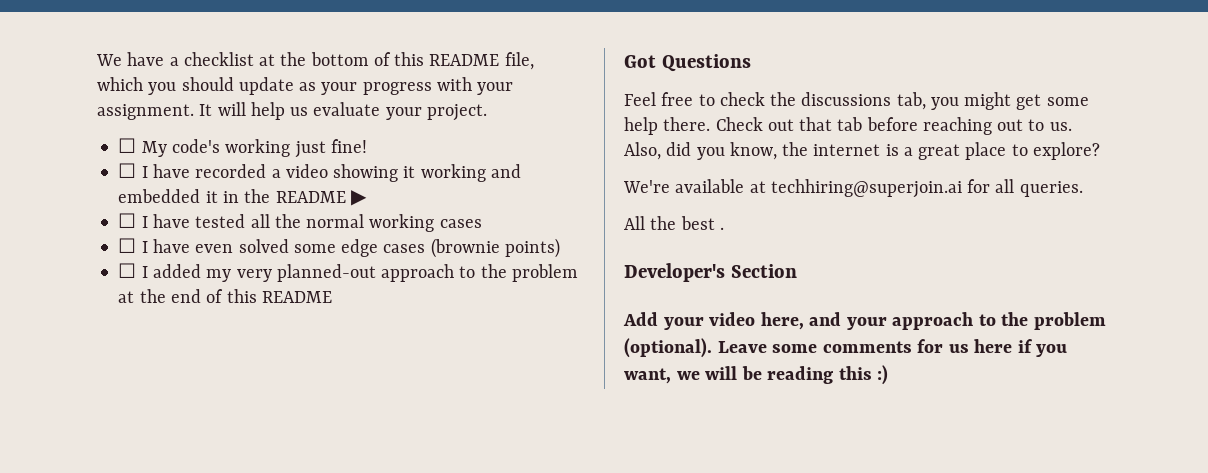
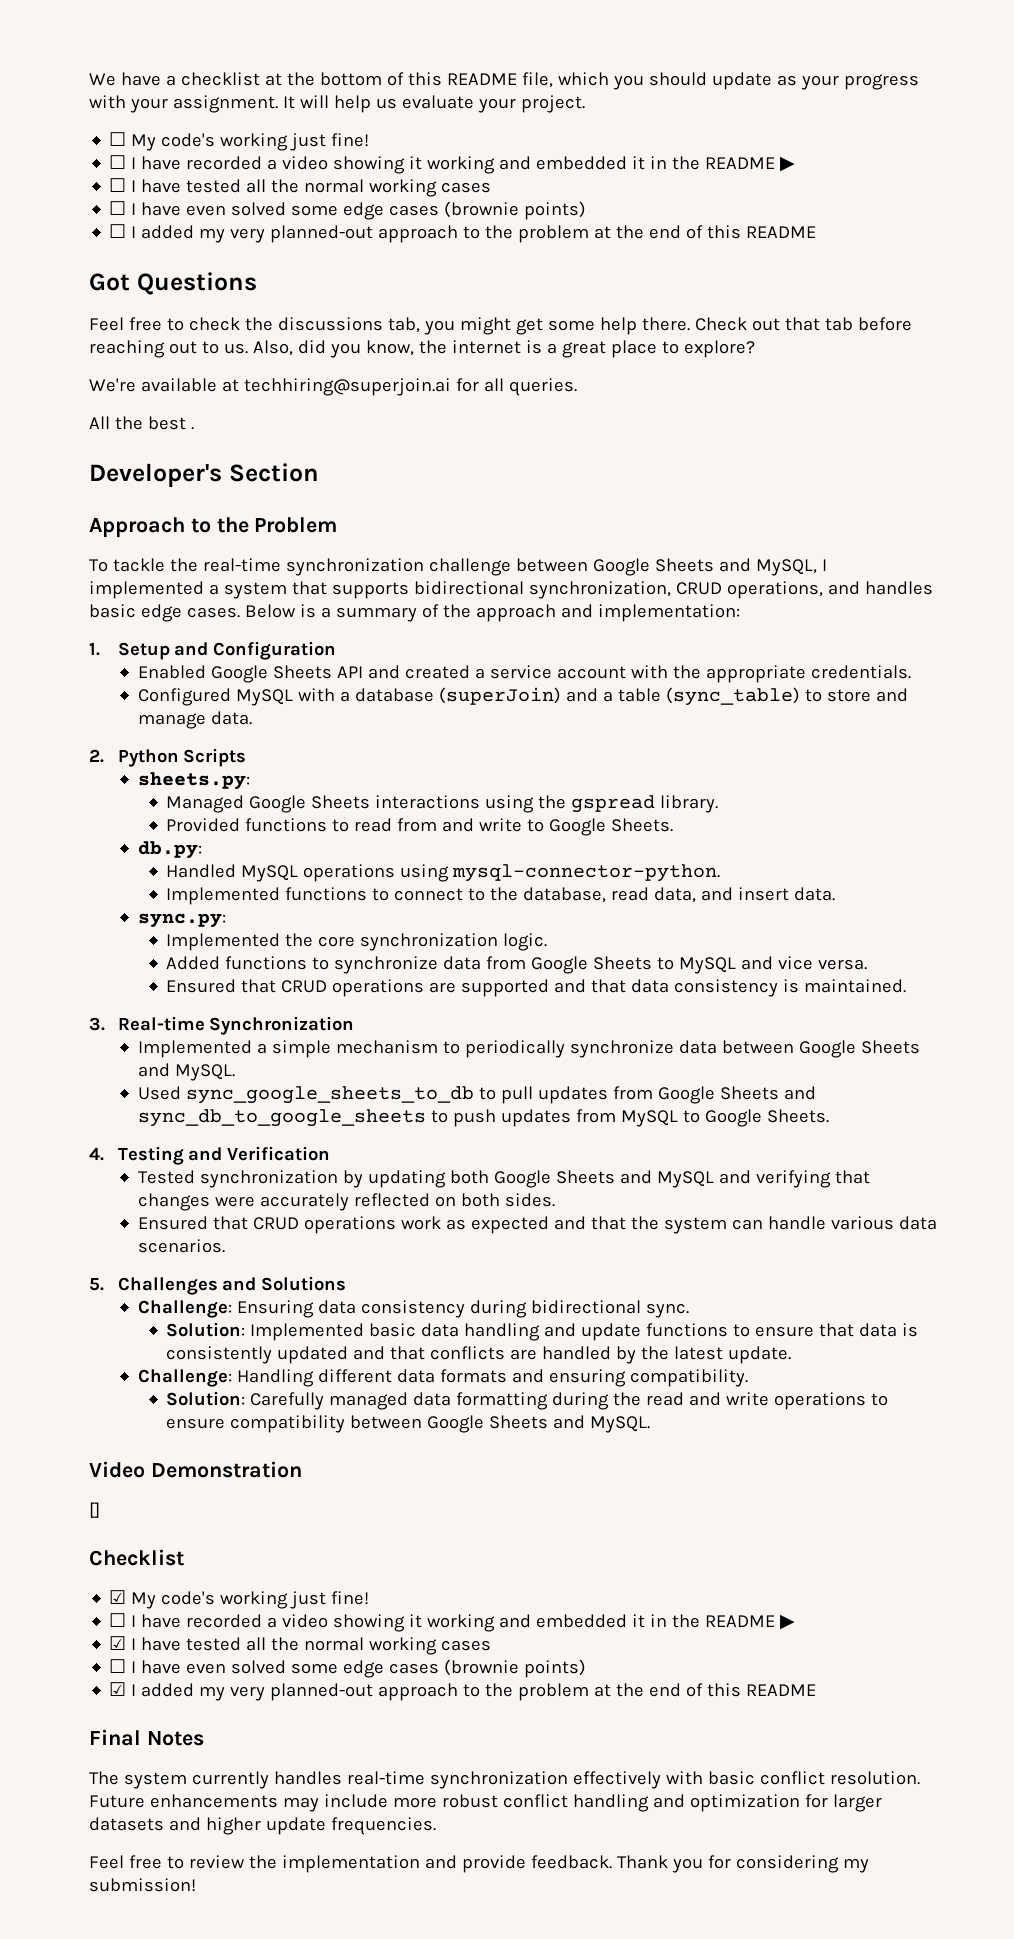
[623,312,1106,330] [624,338,1068,358] [624,365,889,385] Add your video here, and your approach to the problem (optional). Leave some comments for us here if you want, we will be reading this :) -> [89,517,338,538] [89,558,827,576] [89,581,933,599] [89,604,740,622] [89,641,337,660] [137,665,911,683] [137,687,908,706] [137,711,252,729] [89,748,247,767] [137,772,250,790] [166,795,719,813] [166,818,674,836] [137,841,202,859] [166,864,721,882] [166,887,836,905] [137,913,226,928] [166,933,548,951] [166,956,868,974] [166,979,907,997] [89,1016,355,1035] [137,1040,920,1058] [137,1063,235,1081] [137,1086,816,1104] [137,1109,829,1127] [89,1146,331,1165] [137,1170,870,1188] [137,1193,555,1211] [137,1216,937,1234] [137,1239,225,1253] [89,1276,347,1295] [137,1300,689,1318] [166,1322,919,1341] [166,1346,792,1364] [137,1369,748,1387] [166,1391,889,1410] [166,1415,651,1433] [89,1461,302,1478] [89,1502,100,1518] [89,1549,184,1566] [109,1590,370,1609] [109,1613,796,1632] [109,1636,492,1655] [109,1659,587,1678] [109,1682,817,1701] [89,1729,204,1746] [89,1771,920,1789] [89,1794,882,1812] [89,1817,436,1835] [89,1855,869,1873] [89,1878,196,1892] Approach to the Problem // To tackle the real-time synchronization challenge between Google Sheets and MySQL, I implemented a system that supports bidirectional synchronization, CRUD operations, and handles basic edge cases. Below is a summary of the approach and implementation: // 1. Setup and Configuration // Enabled Google Sheets API and created a service account with the appropriate credentials. // Configured MySQL with a database (superJoin) and a table (sync_table) to store and manage data. // 2. Python Scripts // sheets.py: // Managed Google Sheets interactions using the gspread library. // Provided functions to read from and write to Google Sheets. // db.py: // Handled MySQL operations using mysql-connector-python. // Implemented functions to connect to the database, read data, and insert data. // sync.py: // Implemented the core synchronization logic. // Added functions to synchronize data from Google Sheets to MySQL and vice versa. // Ensured that CRUD operations are supported and that data consistency is maintained. // 3. Real-time Synchronization // Implemented a simple mechanism to periodically synchronize data between Google Sheets and MySQL. // Used sync_google_sheets_to_db to pull updates from Google Sheets and sync_db_to_google_sheets to push updates from MySQL to Google Sheets. // 4. Testing and Verification // Tested synchronization by updating both Google Sheets and MySQL and verifying that changes were accurately reflected on both sides. // Ensured that CRUD operations work as expected and that the system can handle various data scenarios. // 5. Challenges and Solutions // Challenge: Ensuring data consistency during bidirectional sync. // Solution: Implemented basic data handling and update functions to ensure that data is consistently updated and that conflicts are handled by the latest update. // Challenge: Handling different data formats and ensuring compatibility. // Solution: Carefully managed data formatting during the read and write operations to ensure compatibility between Google Sheets and MySQL. // Video Demonstration // [] // Checklist // ☑ My code's working just fine! // ☐ I have recorded a video showing it working and embedded it in the README ▶ // ☑ I have tested all the normal working cases // ☐ I have even solved some edge cases (brownie points) // ☑ I added my very planned-out approach to the problem at the end of this README // Final Notes // The system currently handles real-time synchronization effectively with basic conflict resolution. Future enhancements may include more robust conflict handling and optimization for larger datasets and higher update frequencies. // Feel free to review the implementation and provide feedback. Thank you for considering my submission!

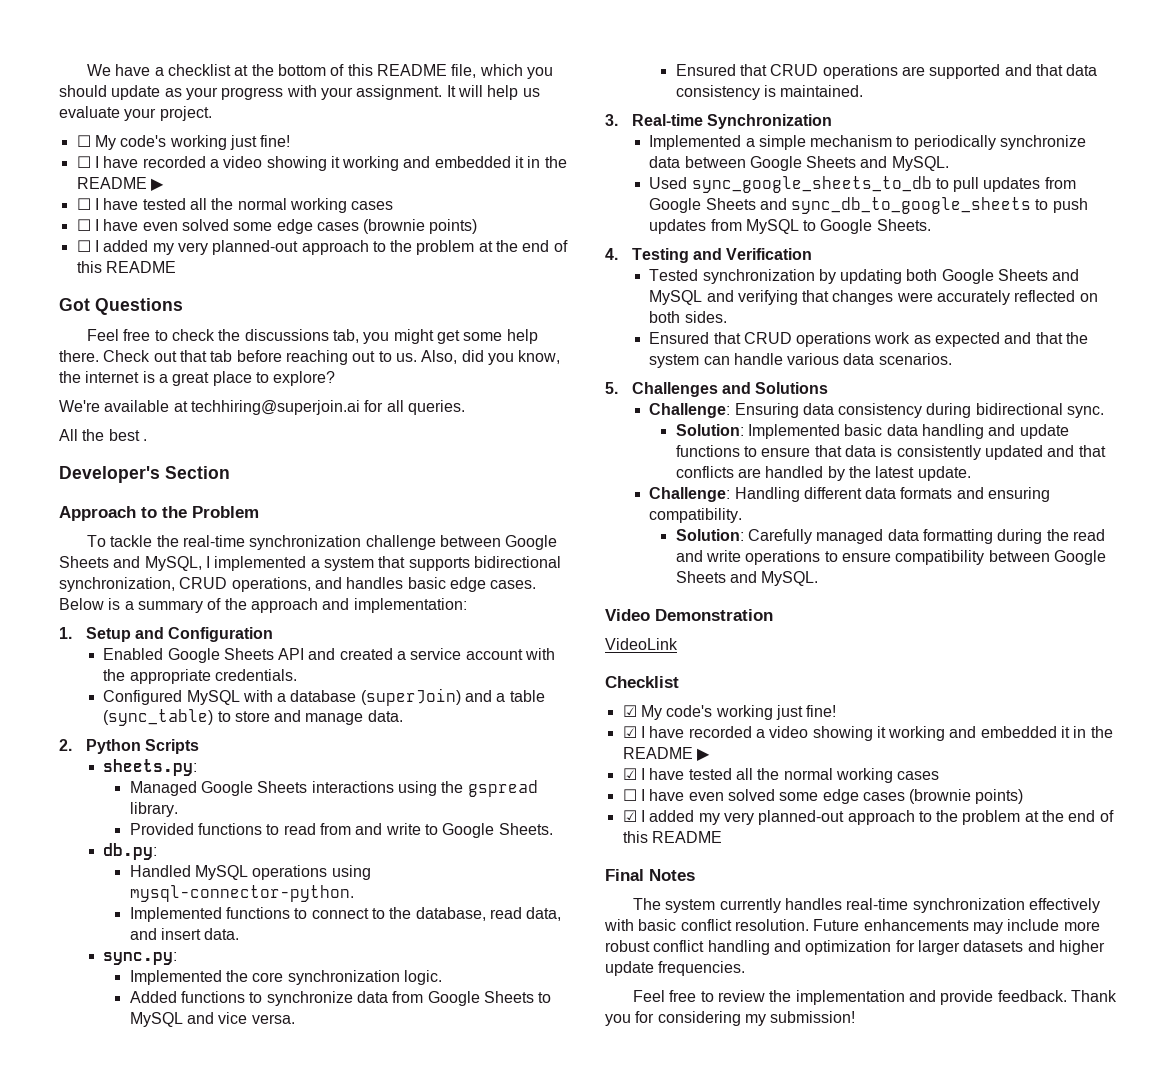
[89,1502,100,1518] [] -> [605,638,678,650] VideoLink
[109,1613,127,1627] ☐ -> [622,726,637,738] ☑

